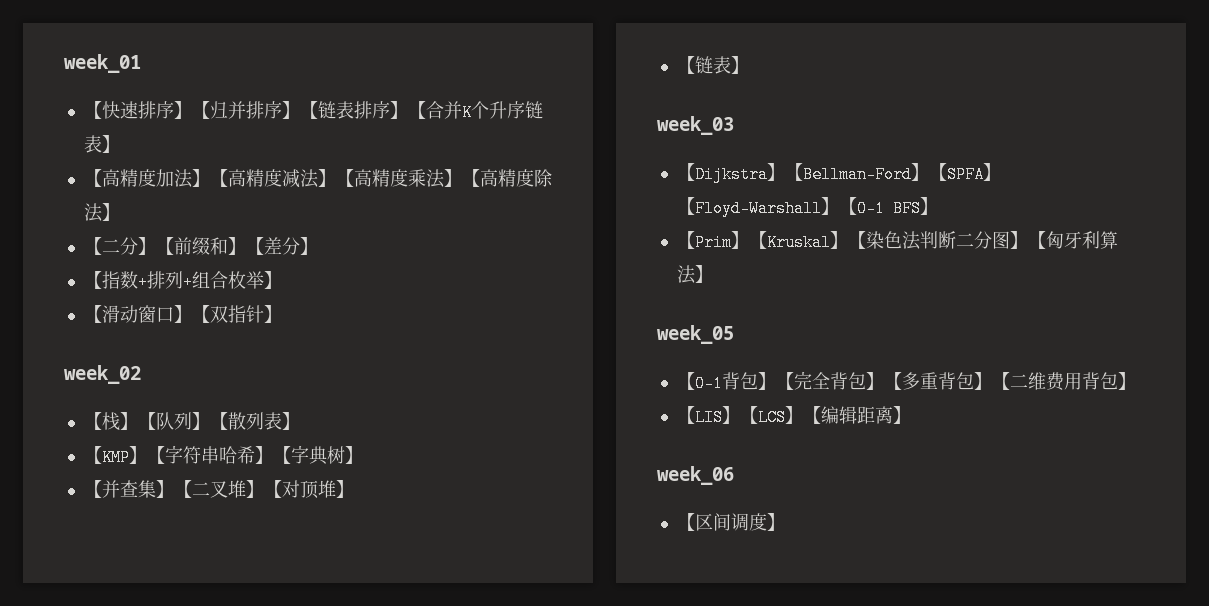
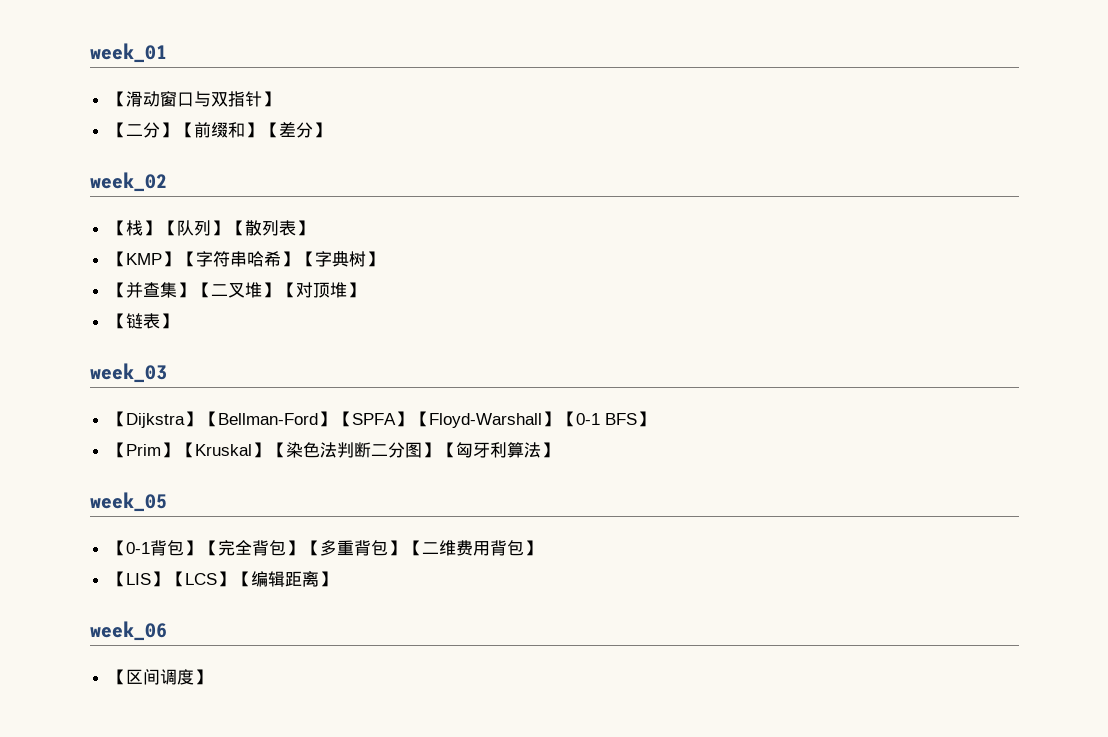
[101,101,543,121] [83,135,120,153] [83,169,553,188] [83,203,103,222] 快速排序】【归并排序】【链表排序】【合并K个升序链表】 // 【高精度加法】【高精度减法】【高精度乘法】【高精度除法 -> [125,91,262,107] 滑动窗口与双指针
[83,271,282,291] [83,305,282,323] // 【指数+排列+组合枚举】 // 【滑动窗口】【双指针】 -> (330, 130) none

